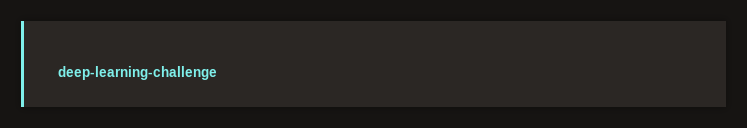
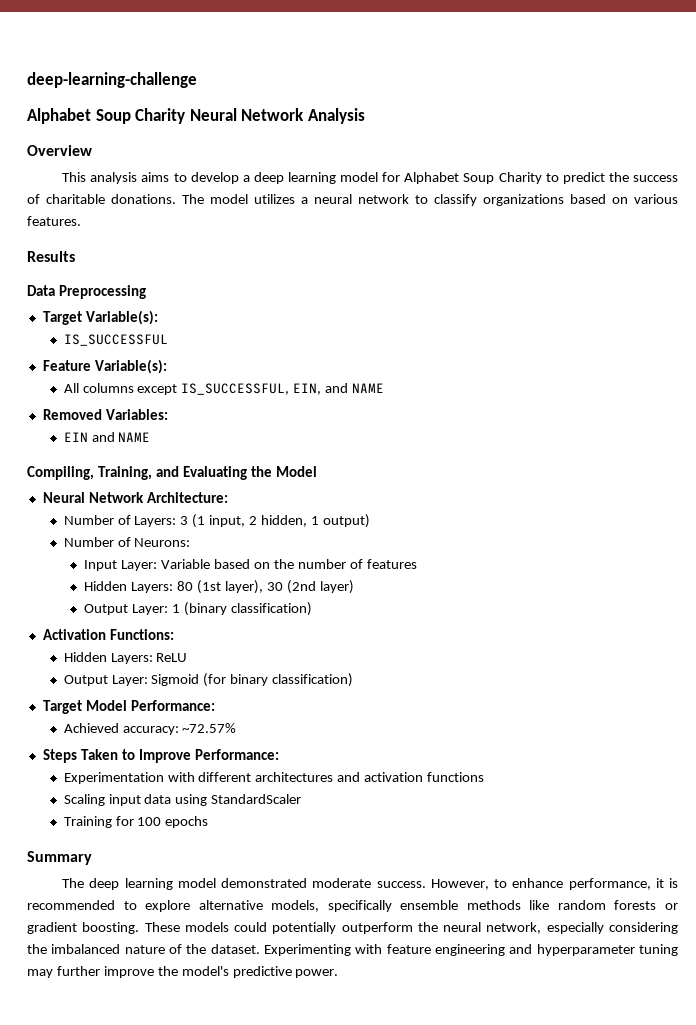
(217, 73) none -> [27,108,365,124] [27,145,92,156] [62,172,679,184] [27,194,678,206] [27,216,81,226] [27,251,75,262] [27,285,147,299] [42,310,158,325] [63,334,168,346] [42,359,167,374] [63,383,385,395] [42,409,168,420] [63,432,151,442] [27,466,318,480] [42,492,228,503] [63,514,370,528] [63,537,191,547] [84,559,417,571] [84,580,354,594] [84,602,312,616] [42,629,174,640] [63,652,188,664] [63,673,354,687] [42,700,215,714] [63,723,237,735] [42,749,279,763] [63,772,485,784] [63,794,302,806] [63,816,209,828] [27,851,92,865] [62,878,678,890] [27,900,678,912] [27,922,678,934] [27,944,678,956] [27,966,339,978] // Alphabet Soup Charity Neural Network Analysis // Overview // This analysis aims to develop a deep learning model for Alphabet Soup Charity to predict the success of charitable donations. The model utilizes a neural network to classify organizations based on various features. // Results // Data Preprocessing // Target Variable(s): // IS_SUCCESSFUL // Feature Variable(s): // All columns except IS_SUCCESSFUL, EIN, and NAME // Removed Variables: // EIN and NAME // Compiling, Training, and Evaluating the Model // Neural Network Architecture: // Number of Layers: 3 (1 input, 2 hidden, 1 output) // Number of Neurons: // Input Layer: Variable based on the number of features // Hidden Layers: 80 (1st layer), 30 (2nd layer) // Output Layer: 1 (binary classification) // Activation Functions: // Hidden Layers: ReLU // Output Layer: Sigmoid (for binary classification) // Target Model Performance: // Achieved accuracy: ~72.57% // Steps Taken to Improve Performance: // Experimentation with different architectures and activation functions // Scaling input data using StandardScaler // Training for 100 epochs // Summary // The deep learning model demonstrated moderate success. However, to enhance performance, it is recommended to explore alternative models, specifically ensemble methods like random forests or gradient boosting. These models could potentially outperform the neural network, especially considering the imbalanced nature of the dataset. Experimenting with feature engineering and hyperparameter tuning may further improve the model's predictive power.

